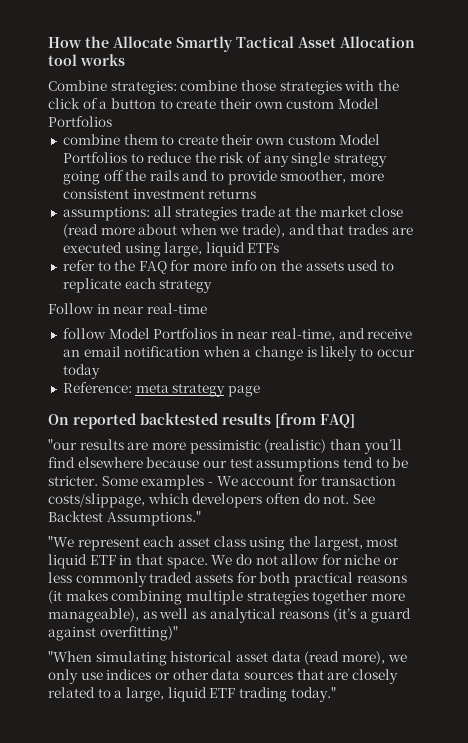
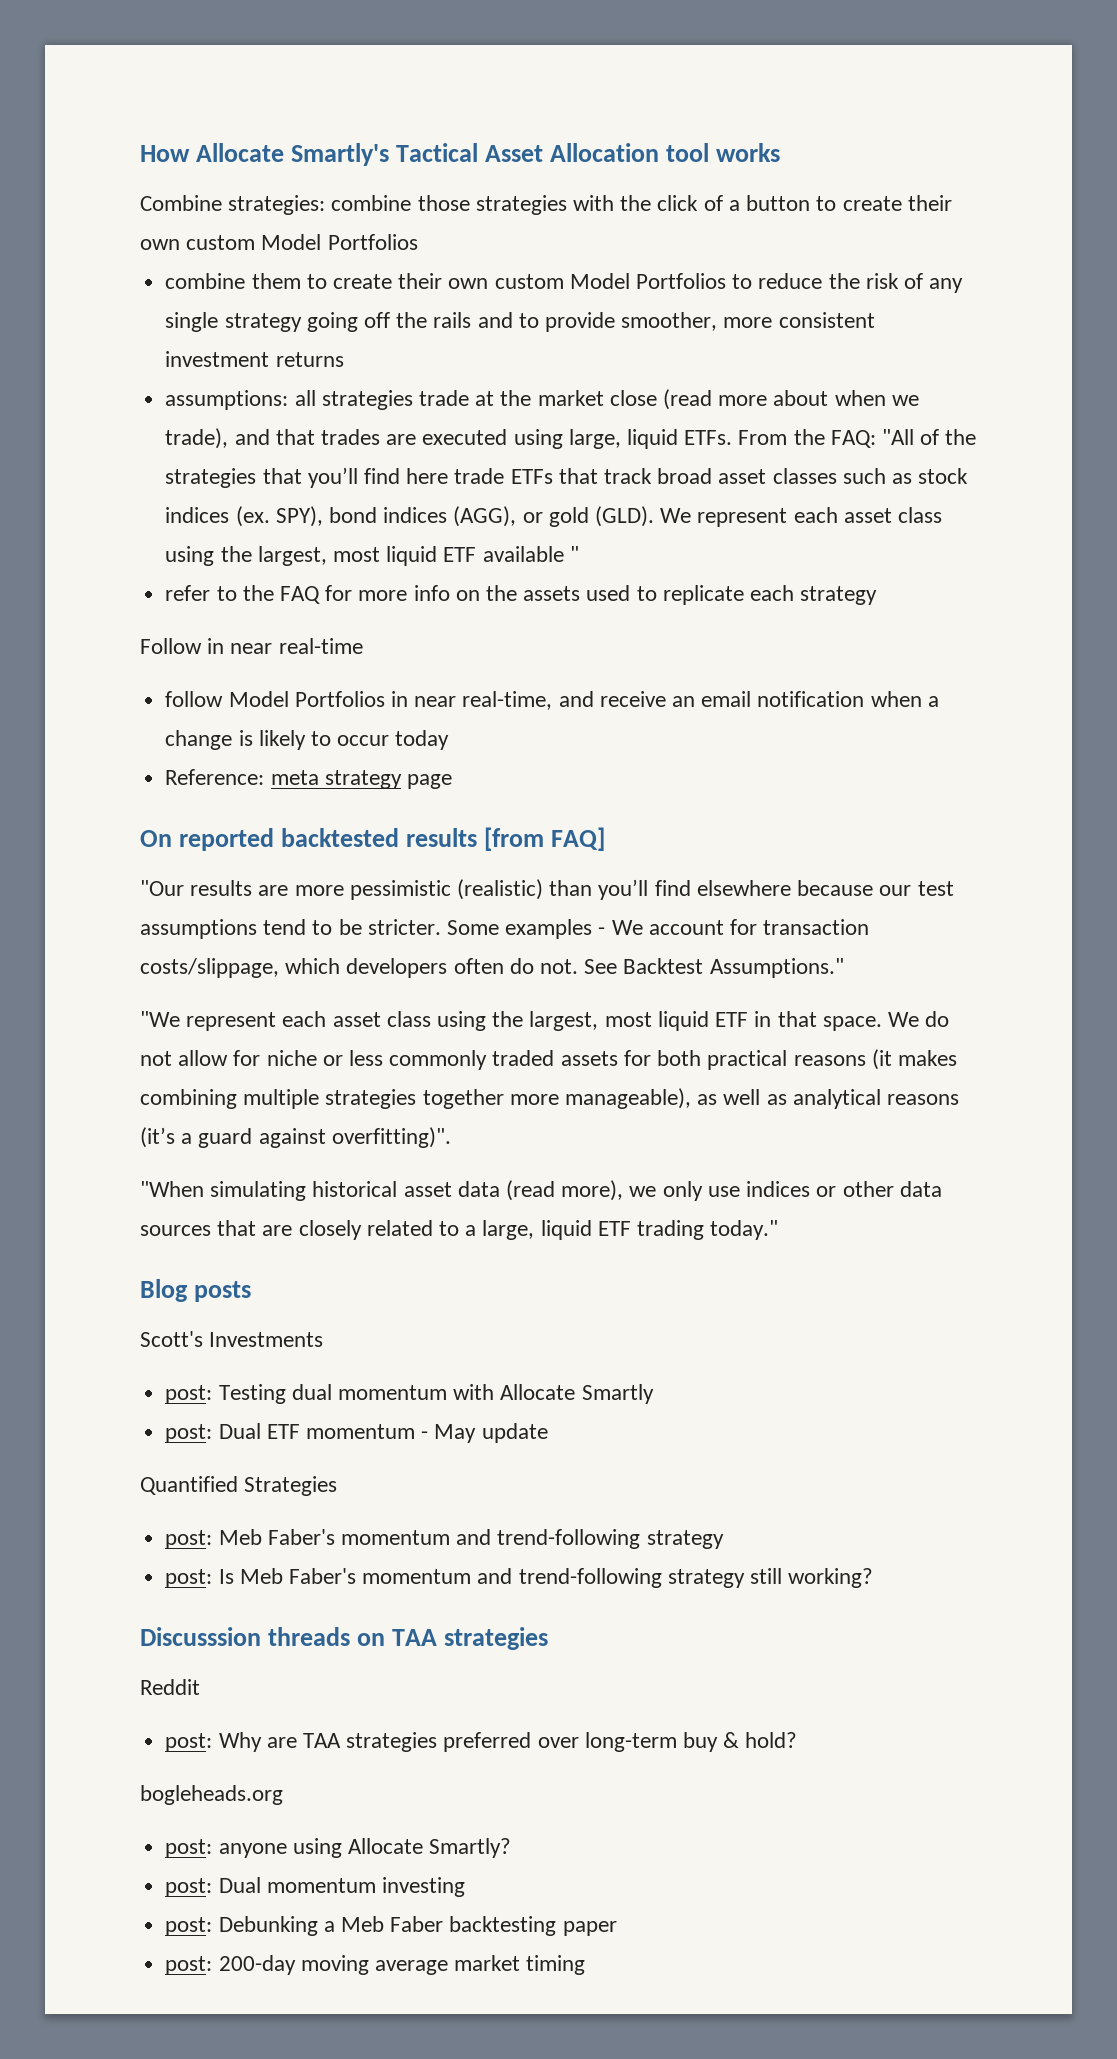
[85,36,233,52] the Allocate Smartly -> [196,143,390,166] Allocate Smartly's
[247,243,280,253] ETFs -> [684,429,977,448] [165,467,969,488] [165,506,943,527] [165,546,579,566] ETFs. From the FAQ: "All of the strategies that you’ll find here trade ETFs that track broad asset classes such as stock indices (ex. SPY), bond indices (AGG), or gold (GLD). We represent each asset class using the largest, most liquid ETF available "
[48,439,77,450] "our -> [140,880,184,896] "Our
[99,626,178,641] overfitting)" -> [331,1127,451,1148] overfitting)".
(336, 694) none -> [140,1279,252,1302] [140,1331,324,1347] [165,1384,654,1404] [165,1423,548,1443] [140,1476,338,1496] [165,1529,724,1549] [165,1568,874,1588] [140,1627,549,1650] [140,1679,200,1695] [165,1732,798,1752] [140,1785,283,1805] [165,1838,512,1858] [165,1877,465,1897] [165,1916,617,1936] [165,1955,586,1975] // Blog posts // Scott's Investments // post: Testing dual momentum with Allocate Smartly // post: Dual ETF momentum - May update // Quantified Strategies // post: Meb Faber's momentum and trend-following strategy // post: Is Meb Faber's momentum and trend-following strategy still working? // Discusssion threads on TAA strategies // Reddit // post: Why are TAA strategies preferred over long-term buy & hold? // bogleheads.org // post: anyone using Allocate Smartly? // post: Dual momentum investing // post: Debunking a Meb Faber backtesting paper // post: 200-day moving average market timing

